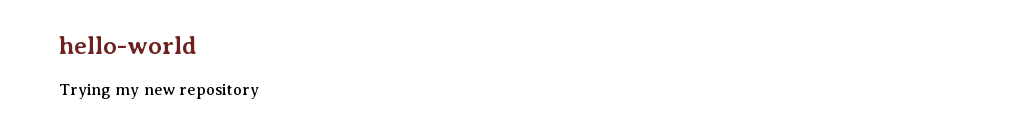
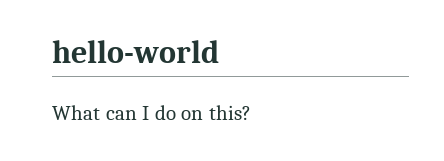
[59,83,259,99] Trying my new repository -> [52,105,251,120] What can I do on this?

